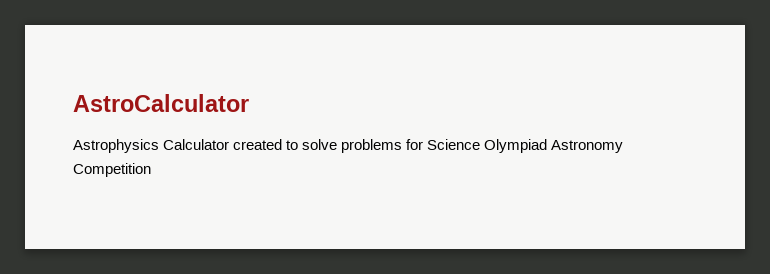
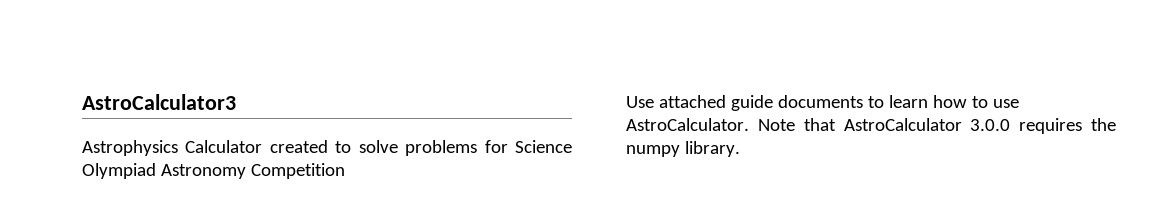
[73,94,249,112] AstroCalculator -> [82,94,236,110] AstroCalculator3
(151, 170) none -> [626,95,1019,111] [626,118,1116,134] [626,141,740,157] // Use attached guide documents to learn how to use AstroCalculator. Note that AstroCalculator 3.0.0 requires the numpy library.

